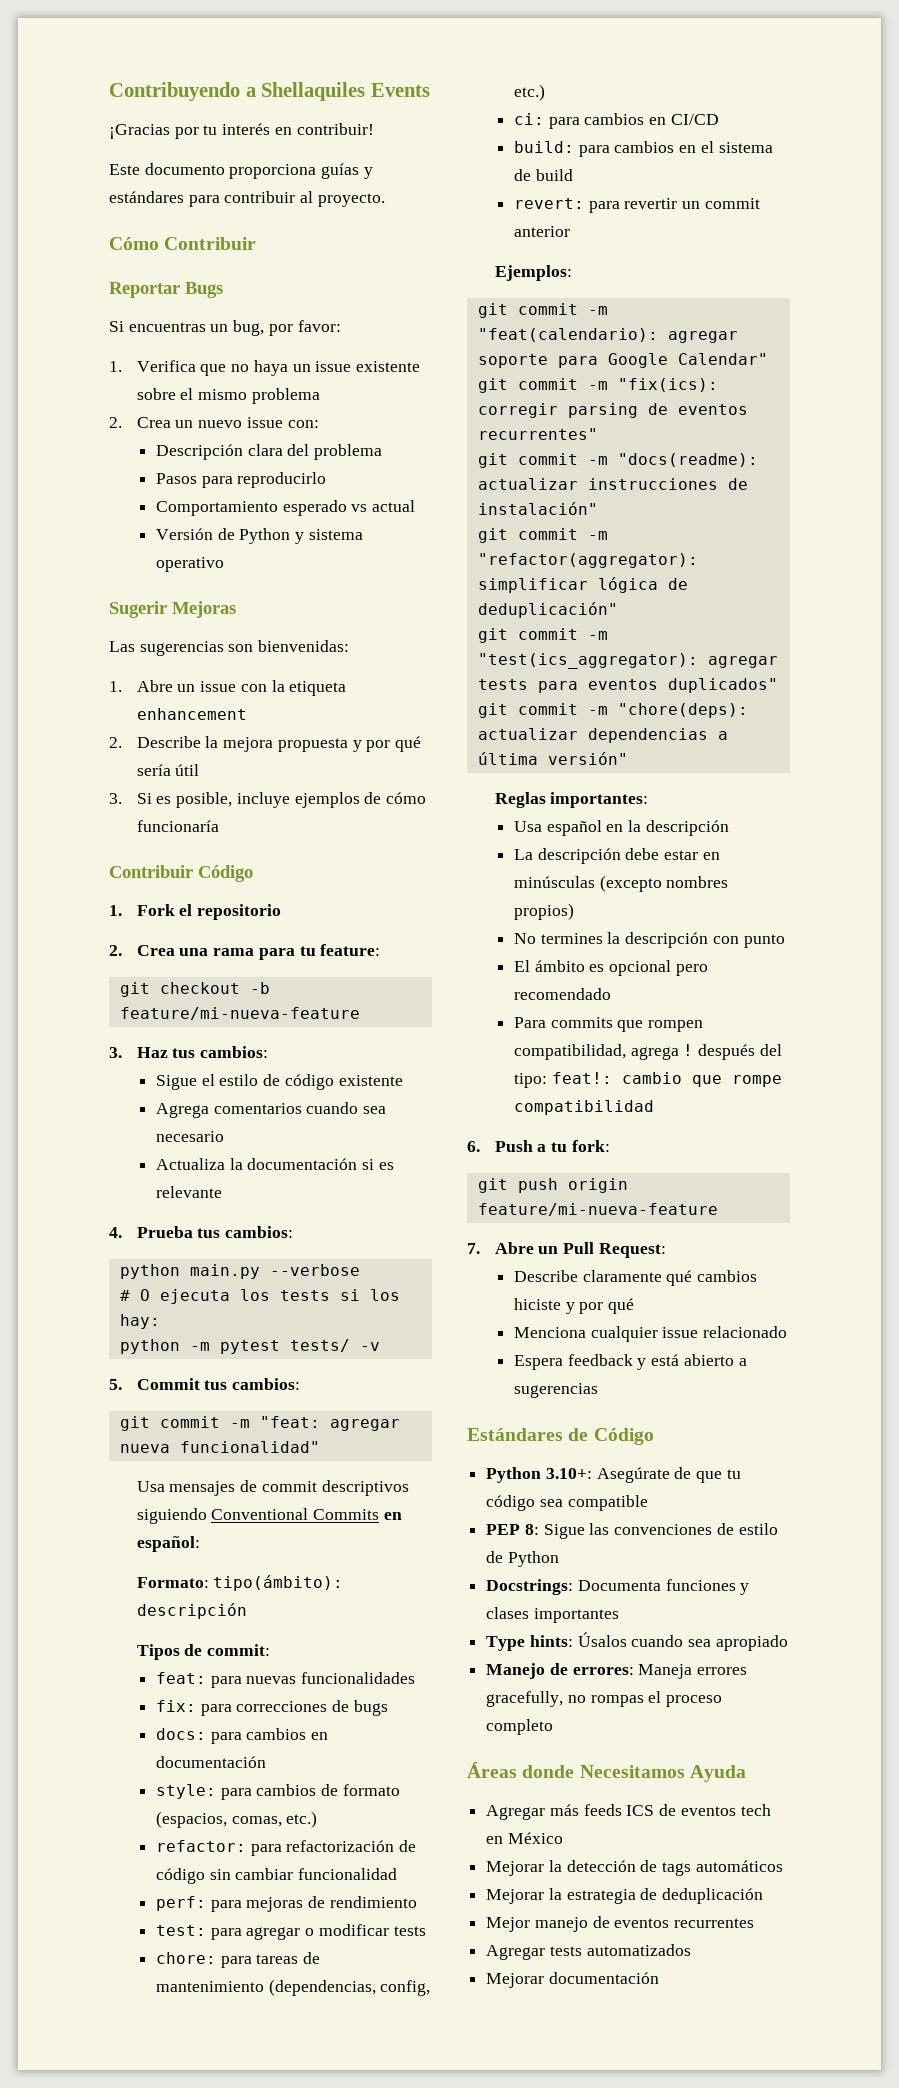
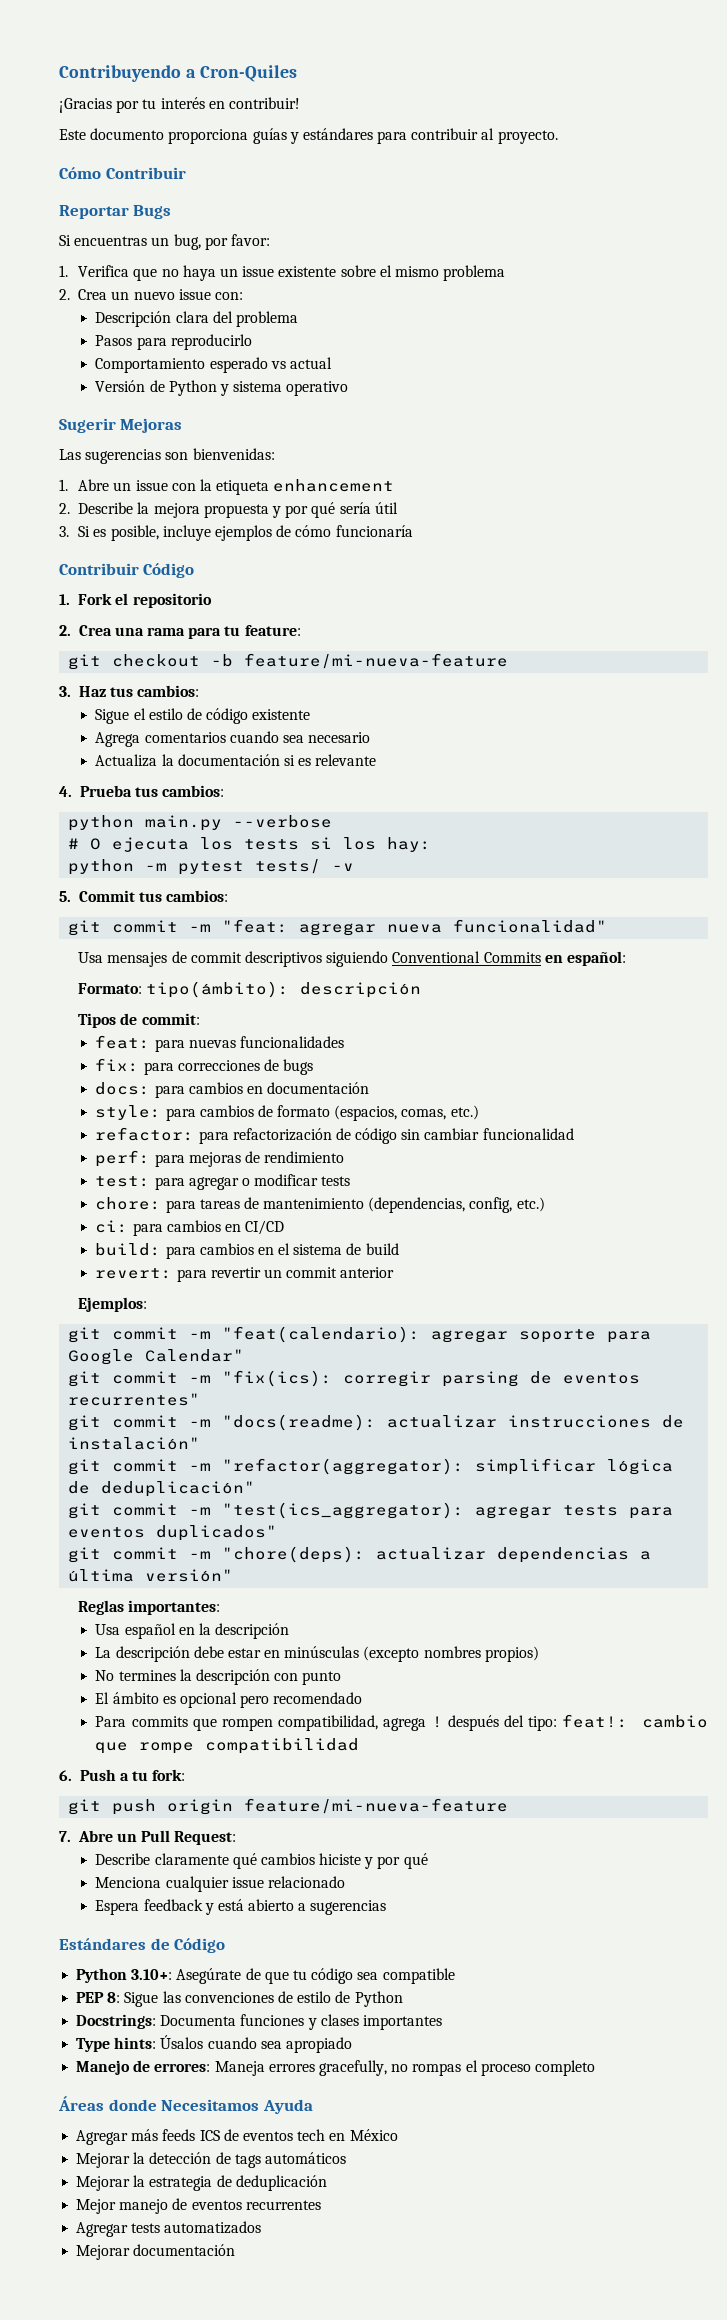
[261,82,430,101] Shellaquiles Events -> [199,65,297,82] Cron-Quiles

